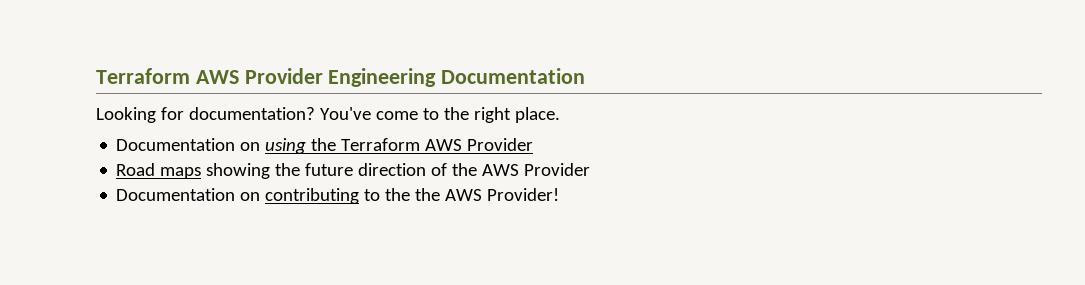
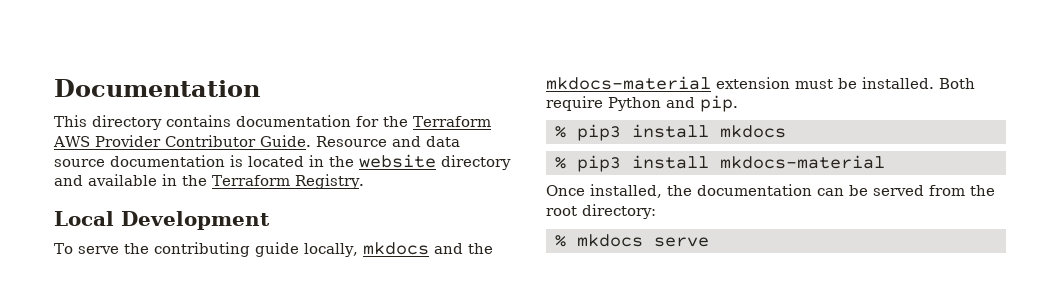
[96,68,586,87] [96,107,560,123] [116,138,534,154] [116,163,591,179] [116,188,560,204] Terraform AWS Provider Engineering Documentation // Looking for documentation? You've come to the right place. // Documentation on using the Terraform AWS Provider // Road maps showing the future direction of the AWS Provider // Documentation on contributing to the the AWS Provider! -> [54,79,260,97] [54,115,491,130] [53,135,460,147] [54,154,511,170] [54,174,364,189] [54,211,270,230] [54,242,493,257] [546,76,975,90] [546,95,738,112] [555,124,786,141] [555,155,885,172] [546,184,995,198] [546,204,656,219] [555,234,709,247] Documentation // This directory contains documentation for the Terraform AWS Provider Contributor Guide. Resource and data source documentation is located in the website directory and available in the Terraform Registry. // Local Development // To serve the contributing guide locally, mkdocs and the mkdocs-material extension must be installed. Both require Python and pip. // % pip3 install mkdocs // % pip3 install mkdocs-material // Once installed, the documentation can be served from the root directory: // % mkdocs serve

